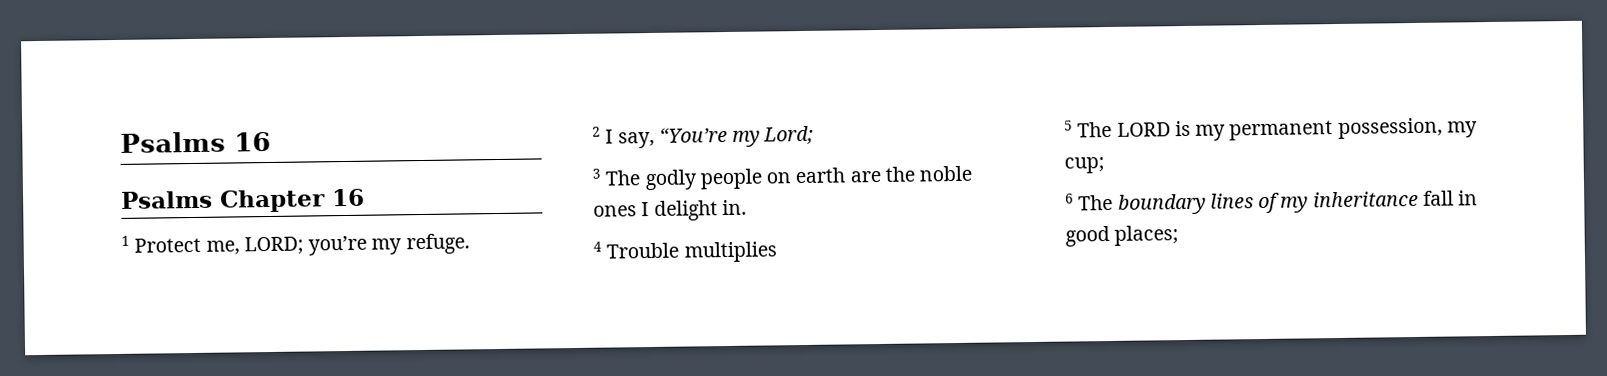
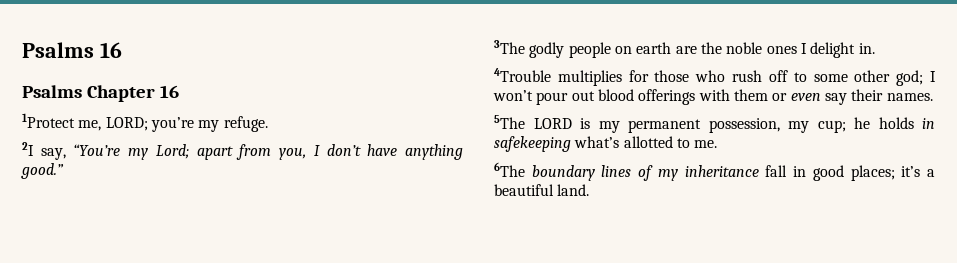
[121,235,202,253] 1 Protect -> [22,113,75,128] 1Protect
[592,126,614,144] 2 I -> [22,142,34,156] 2I
[592,168,641,186] // 3 The -> [196,144,464,160] [21,163,64,179] [494,40,525,54] apart from you, I don’t have anything good.” // 3The
[593,241,680,259] 4 Trouble -> [494,68,551,82] 4Trouble
[1064,120,1113,138] // 5 The -> [628,70,936,86] [493,89,933,105] [494,115,525,129] for those who rush off to some other god; I won’t pour out blood offerings with them or even say their names. // 5The
[1065,193,1114,211] // 6 The -> [854,117,935,129] [494,136,718,152] [494,162,525,177] he holds in safekeeping what’s allotted to me. // 6The
(1180, 235) none -> [901,166,936,177] [494,184,590,196] it’s a beautiful land.

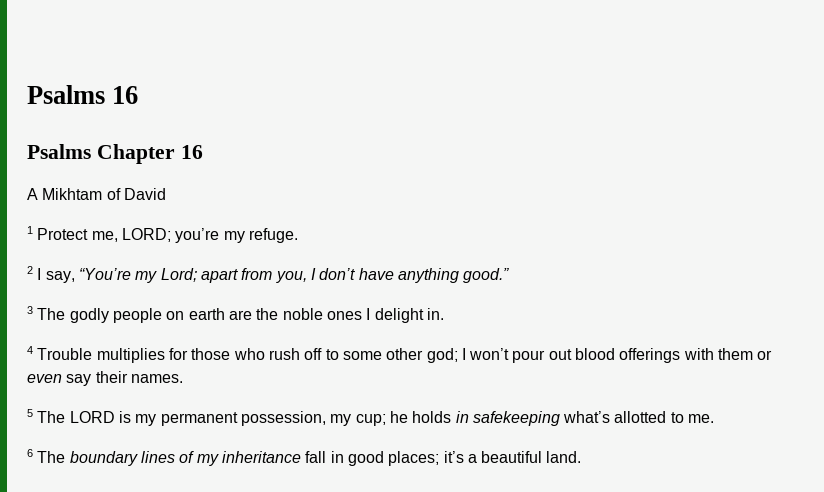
[22,113,75,128] 1Protect -> [27,188,166,200] [27,226,89,240] A Mikhtam of David // 1 Protect
[22,142,34,156] 2I -> [27,266,42,280] 2 I
[494,40,525,54] 3The -> [27,306,66,320] 3 The
[494,68,551,82] 4Trouble -> [27,346,93,360] 4 Trouble
[494,115,525,129] 5The -> [27,409,66,423] 5 The
[494,162,525,177] 6The -> [27,449,66,463] 6 The

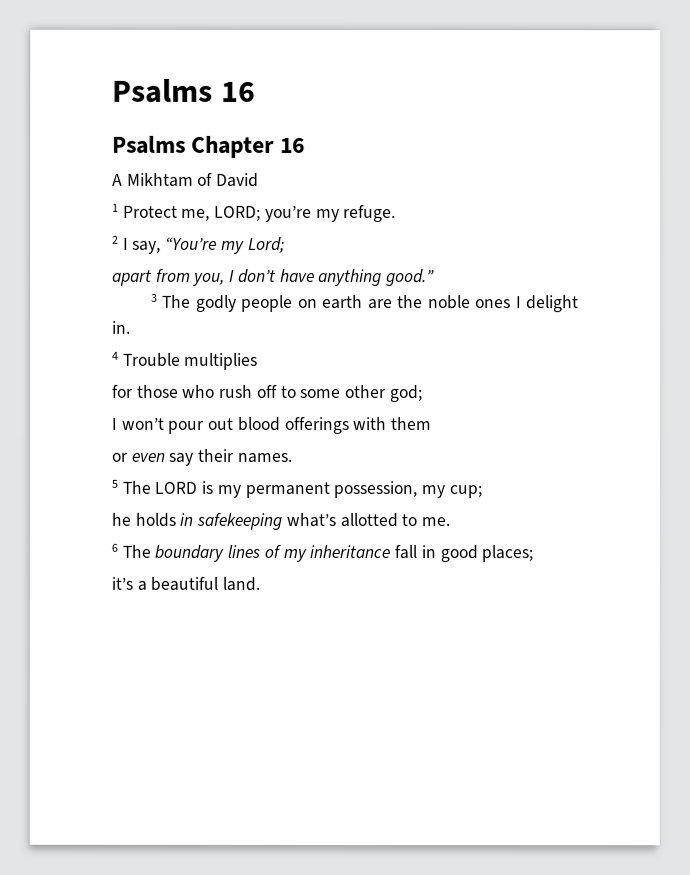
(197, 275) none -> (285, 244) //
(165, 355) none -> (259, 361) //
(458, 355) none -> (423, 394) //
(754, 354) none -> (433, 424) //
(386, 420) none -> (482, 492) //
(440, 458) none -> (534, 554) //

